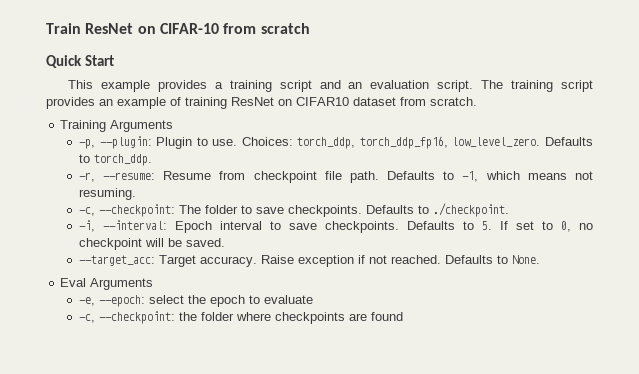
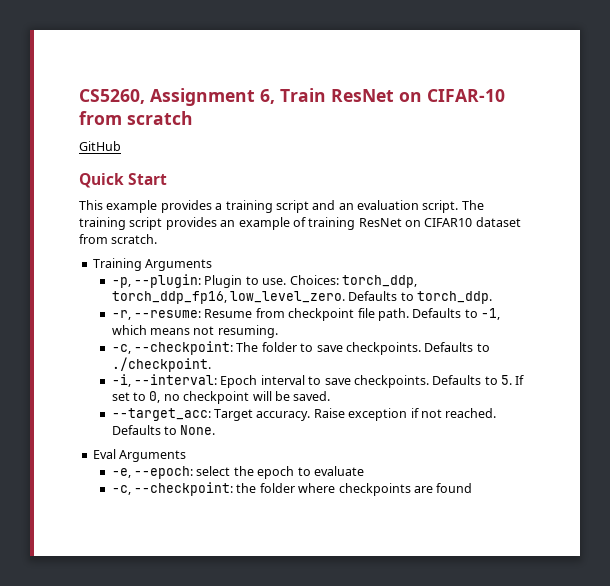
(46, 28) none -> [79,88,275,106] CS5260, Assignment 6,
(310, 28) none -> [79,141,121,151] // GitHub

